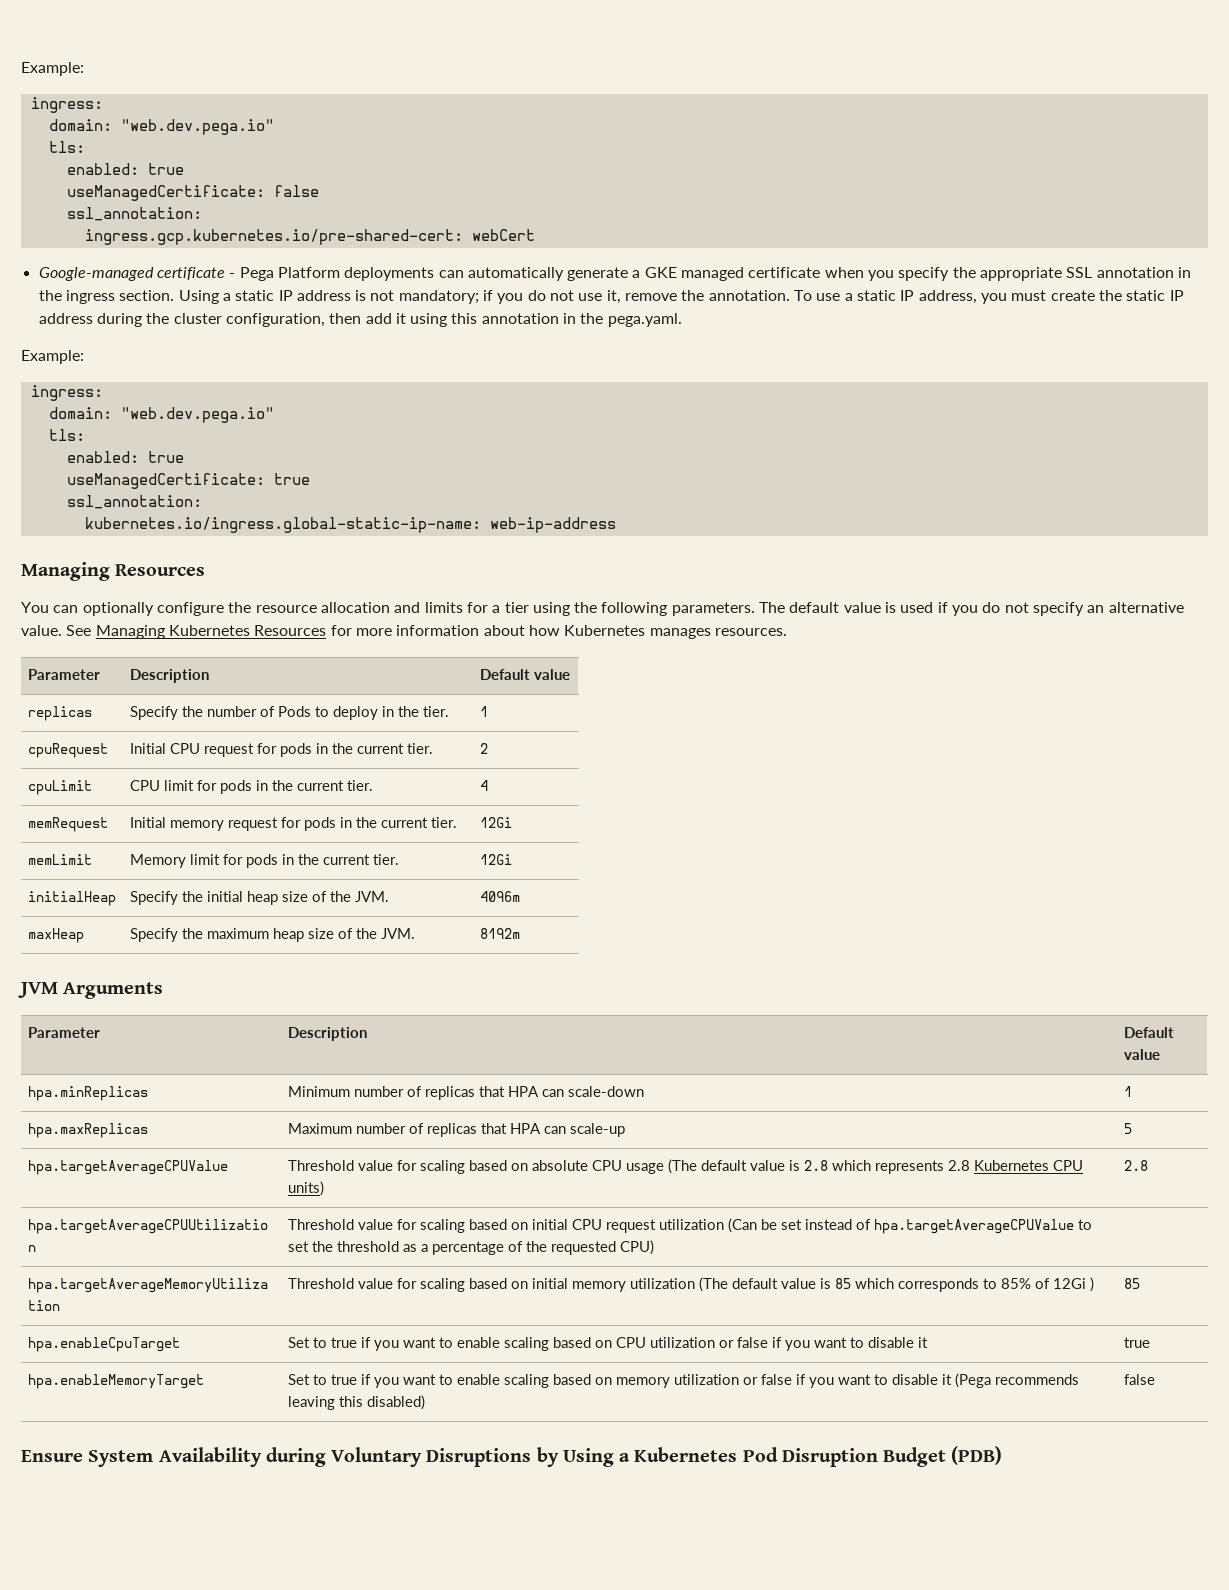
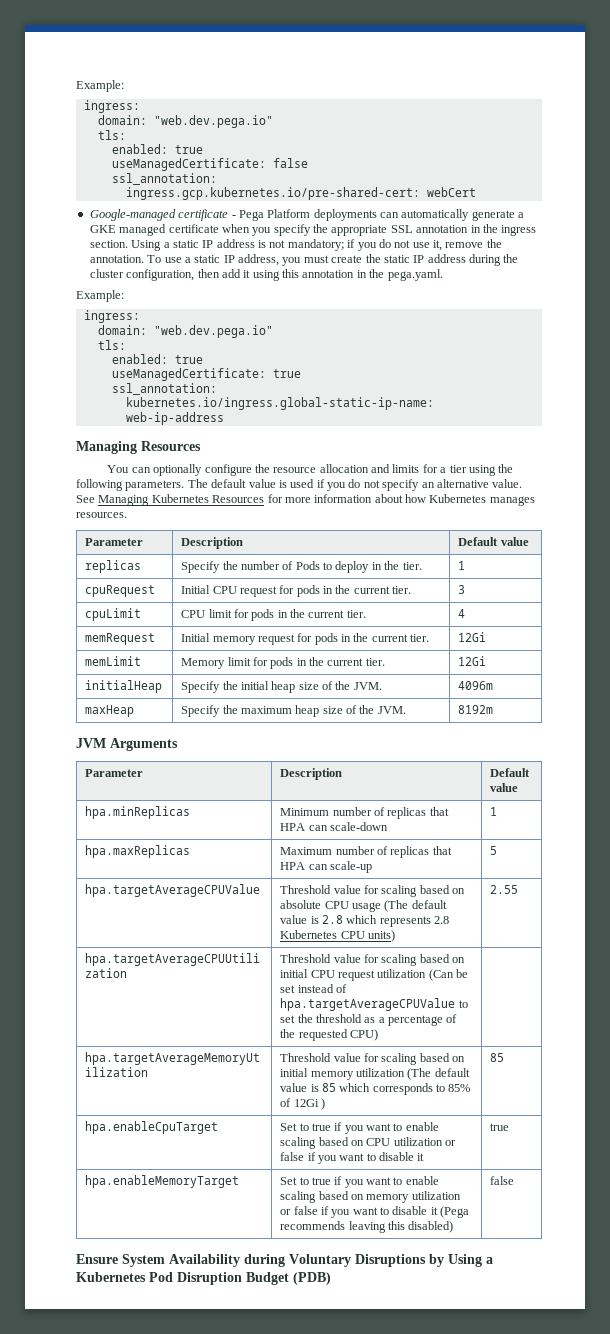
[479,743,488,754] 2 -> [458,585,466,594] 3
[1123,1160,1148,1171] 2.8 -> [490,885,519,894] 2.55

